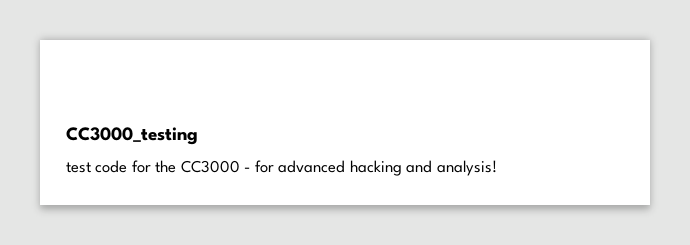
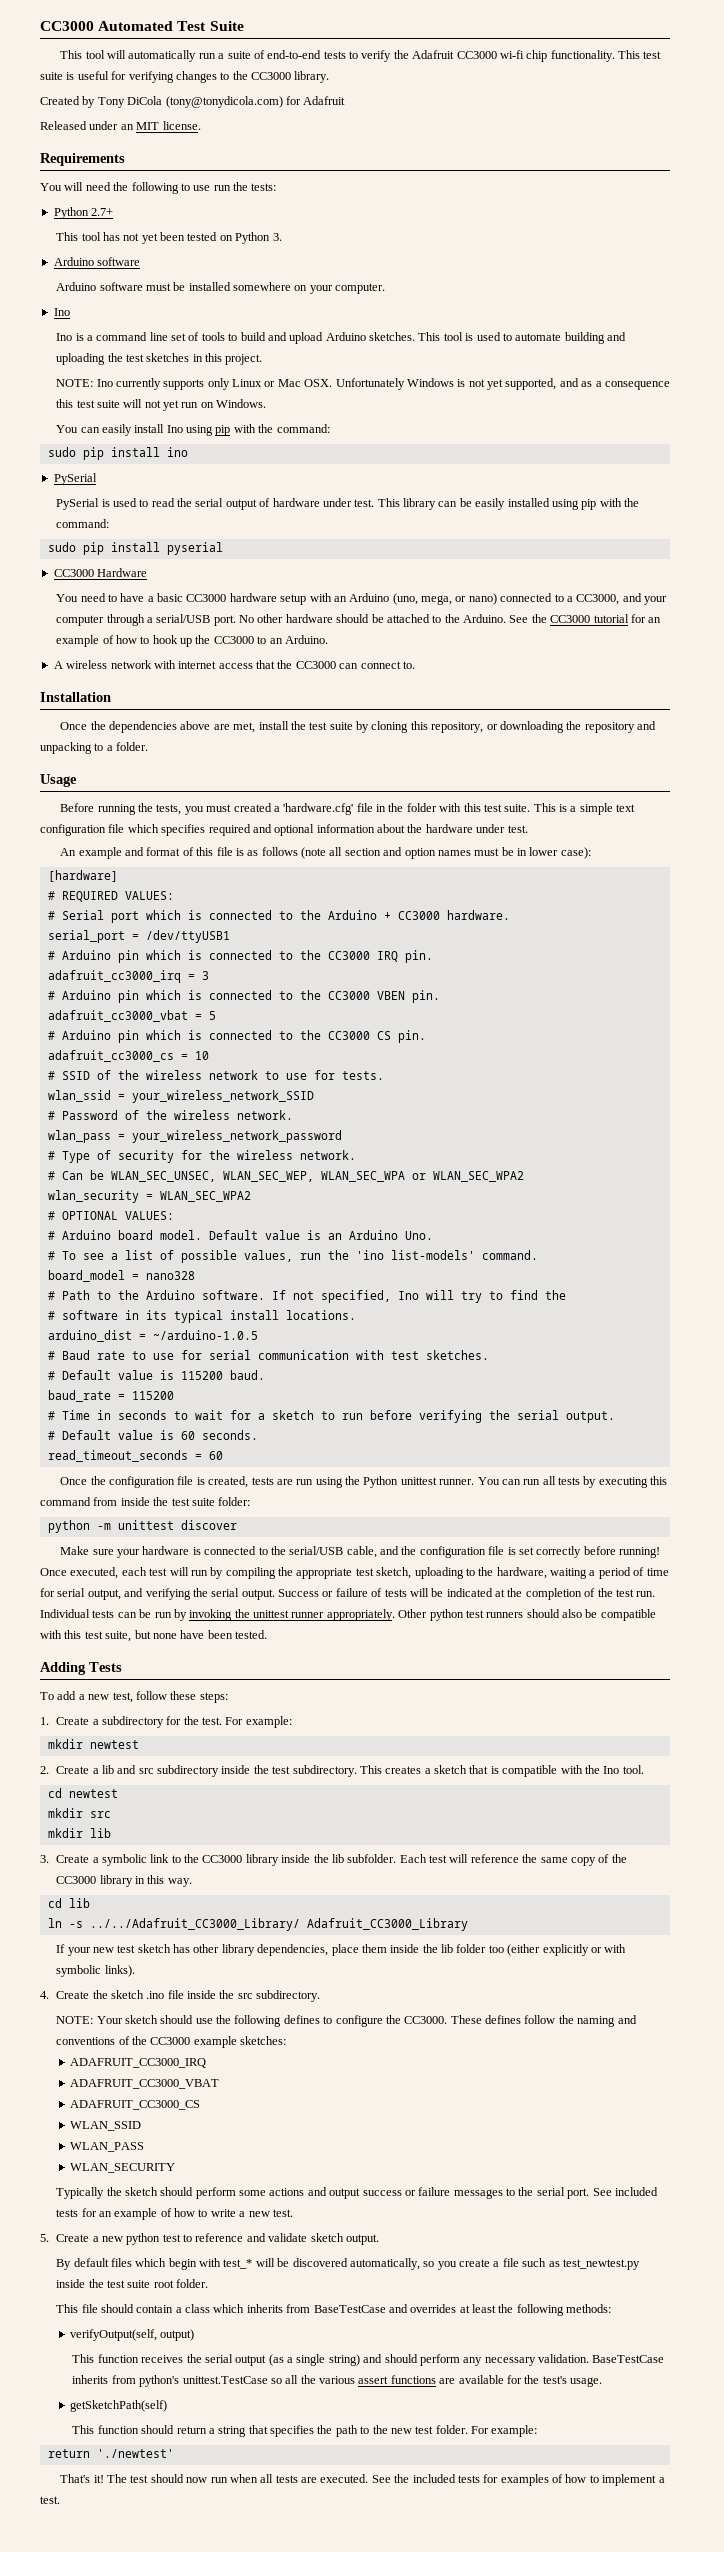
[66,127,198,145] [66,160,497,176] CC3000_testing // test code for the CC3000 - for advanced hacking and analysis! -> [40,21,244,31] [60,50,662,62] [40,71,330,83] [40,96,346,108] [40,121,201,130] [40,153,125,166] [40,182,277,194] [53,207,114,219] [56,232,282,244] [53,257,141,266] [56,282,386,294] [53,308,70,316] [56,332,627,344] [56,353,263,365] [56,378,670,390] [56,399,267,411] [56,424,330,436] [47,447,188,460] [53,473,97,485] [56,498,640,510] [56,519,110,528] [47,542,223,555] [53,568,148,577] [56,593,668,605] [56,614,662,626] [56,635,328,647] [53,660,415,669] [40,692,111,702] [60,721,657,733] [40,742,149,754] [40,774,77,787] [60,803,636,815] [40,824,528,836] [60,847,591,859] [47,870,118,882] [47,891,174,902] [47,910,510,923] [47,930,230,943] [47,950,433,963] [47,970,209,983] [47,990,440,1003] [47,1010,216,1022] [47,1030,426,1043] [47,1050,209,1062] [47,1070,384,1080] [47,1090,314,1103] [47,1110,293,1120] [47,1130,342,1143] [47,1150,356,1163] [47,1170,524,1182] [47,1190,251,1203] [47,1211,174,1220] [47,1230,433,1240] [47,1250,538,1263] [47,1270,195,1282] [47,1290,566,1303] [47,1310,356,1323] [47,1330,258,1342] [47,1350,489,1360] [47,1370,265,1380] [47,1390,174,1402] [47,1410,615,1423] [47,1430,258,1440] [47,1450,223,1462] [60,1476,668,1488] [40,1497,251,1506] [47,1520,237,1533] [60,1546,661,1558] [40,1567,669,1579] [40,1588,656,1600] [40,1609,656,1621] [40,1630,267,1642] [40,1662,122,1675] [40,1691,228,1703] [40,1716,292,1728] [47,1739,139,1749] [40,1765,644,1777] [47,1788,118,1798] [47,1808,111,1818] [47,1828,111,1838] [40,1854,627,1866] [56,1875,192,1887] [47,1898,90,1908] [47,1918,468,1931] [56,1944,627,1956] [56,1965,135,1977] [40,1990,321,2002] [56,2015,637,2027] [56,2036,287,2048] [69,2058,206,2068] [69,2079,219,2089] [69,2100,200,2110] [69,2121,141,2131] [69,2142,144,2152] [69,2163,175,2173] [56,2187,658,2199] [56,2208,293,2220] [40,2233,379,2245] [56,2258,640,2270] [56,2279,209,2288] [56,2304,612,2316] [69,2329,195,2341] [72,2354,665,2366] [72,2375,603,2387] [69,2400,167,2412] [72,2425,538,2437] [47,2449,174,2458] [60,2474,665,2486] [40,2496,60,2504] CC3000 Automated Test Suite // This tool will automatically run a suite of end-to-end tests to verify the Adafruit CC3000 wi-fi chip functionality. This test suite is useful for verifying changes to the CC3000 library. // Created by Tony DiCola (tony@tonydicola.com) for Adafruit // Released under an MIT license. // Requirements // You will need the following to use run the tests: // Python 2.7+ // This tool has not yet been tested on Python 3. // Arduino software // Arduino software must be installed somewhere on your computer. // Ino // Ino is a command line set of tools to build and upload Arduino sketches. This tool is used to automate building and uploading the test sketches in this project. // NOTE: Ino currently supports only Linux or Mac OSX. Unfortunately Windows is not yet supported, and as a consequence this test suite will not yet run on Windows. // You can easily install Ino using pip with the command: // sudo pip install ino // PySerial // PySerial is used to read the serial output of hardware under test. This library can be easily installed using pip with the command: // sudo pip install pyserial // CC3000 Hardware // You need to have a basic CC3000 hardware setup with an Arduino (uno, mega, or nano) connected to a CC3000, and your computer through a serial/USB port. No other hardware should be attached to the Arduino. See the CC3000 tutorial for an example of how to hook up the CC3000 to an Arduino. // A wireless network with internet access that the CC3000 can connect to. // Installation // Once the dependencies above are met, install the test suite by cloning this repository, or downloading the repository and unpacking to a folder. // Usage // Before running the tests, you must created a 'hardware.cfg' file in the folder with this test suite. This is a simple text configuration file which specifies required and optional information about the hardware under test. // An example and format of this file is as follows (note all section and option names must be in lower case): // [hardware] // # REQUIRED VALUES: // # Serial port which is connected to the Arduino + CC3000 hardware. // serial_port = /dev/ttyUSB1 // # Arduino pin which is connected to the CC3000 IRQ pin. // adafruit_cc3000_irq = 3 // # Arduino pin which is connected to the CC3000 VBEN pin. // adafruit_cc3000_vbat = 5 // # Arduino pin which is connected to the CC3000 CS pin. // adafruit_cc3000_cs = 10 // # SSID of the wireless network to use for tests. // wlan_ssid = your_wireless_network_SSID // # Password of the wireless network. // wlan_pass = your_wireless_network_password // # Type of security for the wireless network. // # Can be WLAN_SEC_UNSEC, WLAN_SEC_WEP, WLAN_SEC_WPA or WLAN_SEC_WPA2 // wlan_security = WLAN_SEC_WPA2 // # OPTIONAL VALUES: // # Arduino board model. Default value is an Arduino Uno. // # To see a list of possible values, run the 'ino list-models' command. // board_model = nano328 // # Path to the Arduino software. If not specified, Ino will try to find the // # software in its typical install locations. // arduino_dist = ~/arduino-1.0.5 // # Baud rate to use for serial communication with test sketches. // # Default value is 115200 baud. // baud_rate = 115200 // # Time in seconds to wait for a sketch to run before verifying the serial output. // # Default value is 60 seconds. // read_timeout_seconds = 60 // Once the configuration file is created, tests are run using the Python unittest runner. You can run all tests by executing this command from inside the test suite folder: // python -m unittest discover // Make sure your hardware is connected to the serial/USB cable, and the configuration file is set correctly before running! Once executed, each test will run by compiling the appropriate test sketch, uploading to the hardware, waiting a period of time for serial output, and verifying the serial output. Success or failure of tests will be indicated at the completion of the test run. Individual tests can be run by invoking the unittest runner appropriately. Other python test runners should also be compatible with this test suite, but none have been tested. // Adding Tests // To add a new test, follow these steps: // 1. Create a subdirectory for the test. For example: // mkdir newtest // 2. Create a lib and src subdirectory inside the test subdirectory. This creates a sketch that is compatible with the Ino tool. // cd newtest // mkdir src // mkdir lib // 3. Create a symbolic link to the CC3000 library inside the lib subfolder. Each test will reference the same copy of the CC3000 library in this way. // cd lib // ln -s ../../Adafruit_CC3000_Library/ Adafruit_CC3000_Library // If your new test sketch has other library dependencies, place them inside the lib folder too (either explicitly or with symbolic links). // 4. Create the sketch .ino file inside the src subdirectory. // NOTE: Your sketch should use the following defines to configure the CC3000. These defines follow the naming and conventions of the CC3000 example sketches: // ADAFRUIT_CC3000_IRQ // ADAFRUIT_CC3000_VBAT // ADAFRUIT_CC3000_CS // WLAN_SSID // WLAN_PASS // WLAN_SECURITY // Typically the sketch should perform some actions and output success or failure messages to the serial port. See included tests for an example of how to write a new test. // 5. Create a new python test to reference and validate sketch output. // By default files which begin with test_* will be discovered automatically, so you create a file such as test_newtest.py inside the test suite root folder. // This file should contain a class which inherits from BaseTestCase and overrides at least the following methods: // verifyOutput(self, output) // This function receives the serial output (as a single string) and should perform any necessary validation. BaseTestCase inherits from python's unittest.TestCase so all the various assert functions are available for the test's usage. // getSketchPath(self) // This function should return a string that specifies the path to the new test folder. For example: // return './newtest' // That's it! The test should now run when all tests are executed. See the included tests for examples of how to implement a test.

